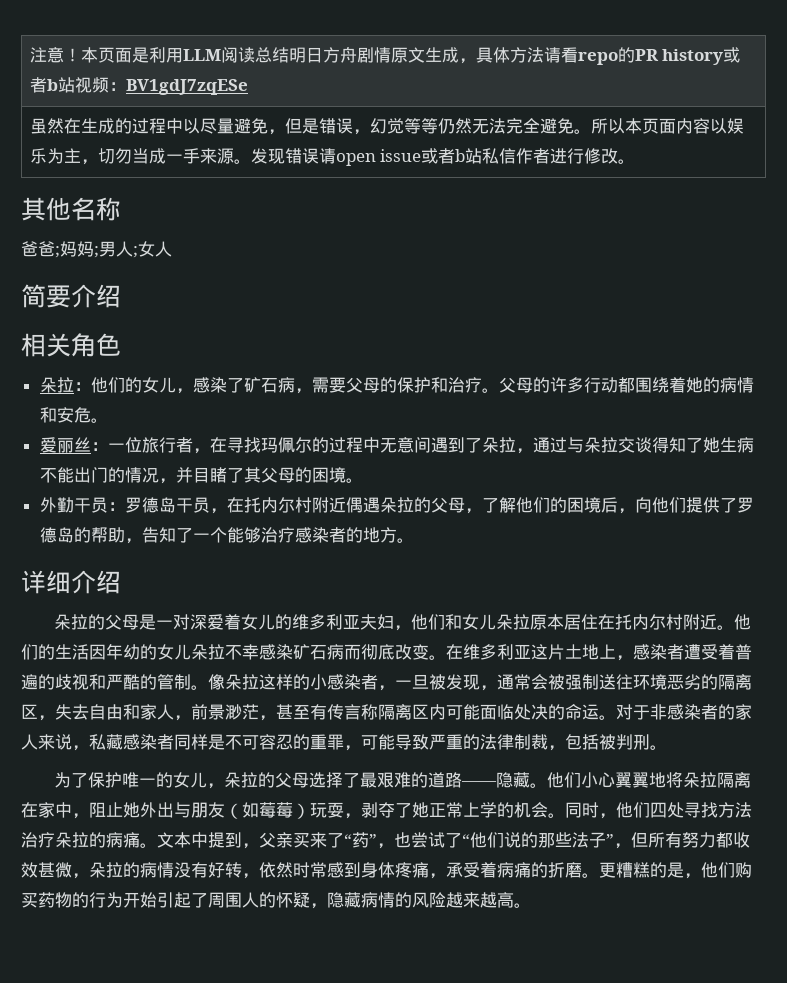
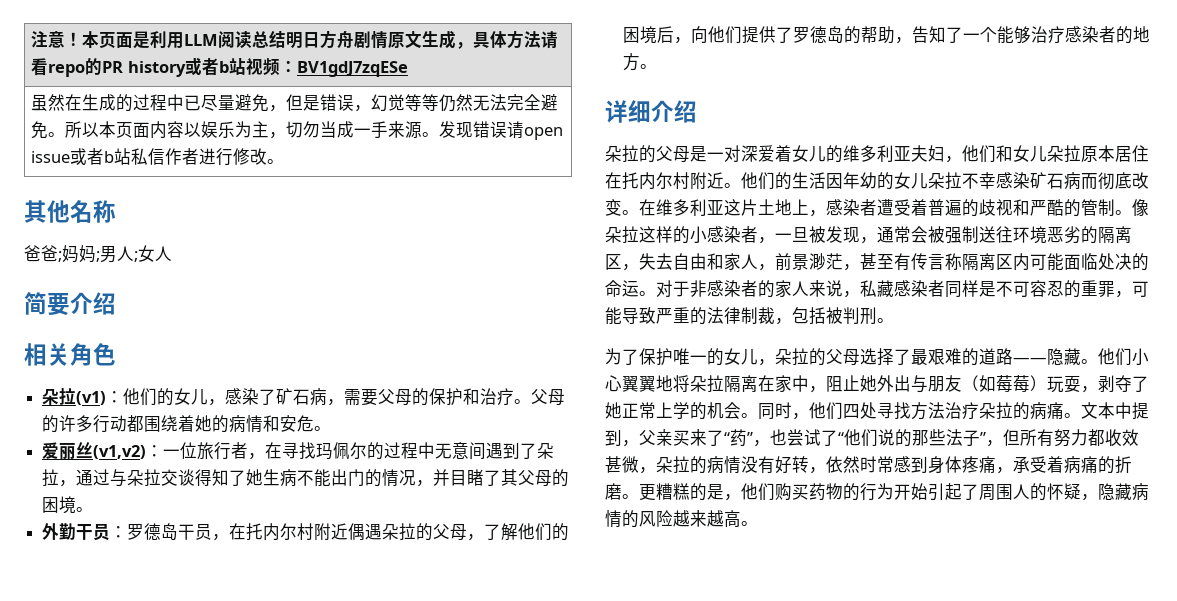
[182,118,200,134] 以 -> [184,95,202,111] 已
(74, 385) none -> [76,391,107,405] (v1)
(91, 444) none -> [93,445,147,459] (v1,v2)

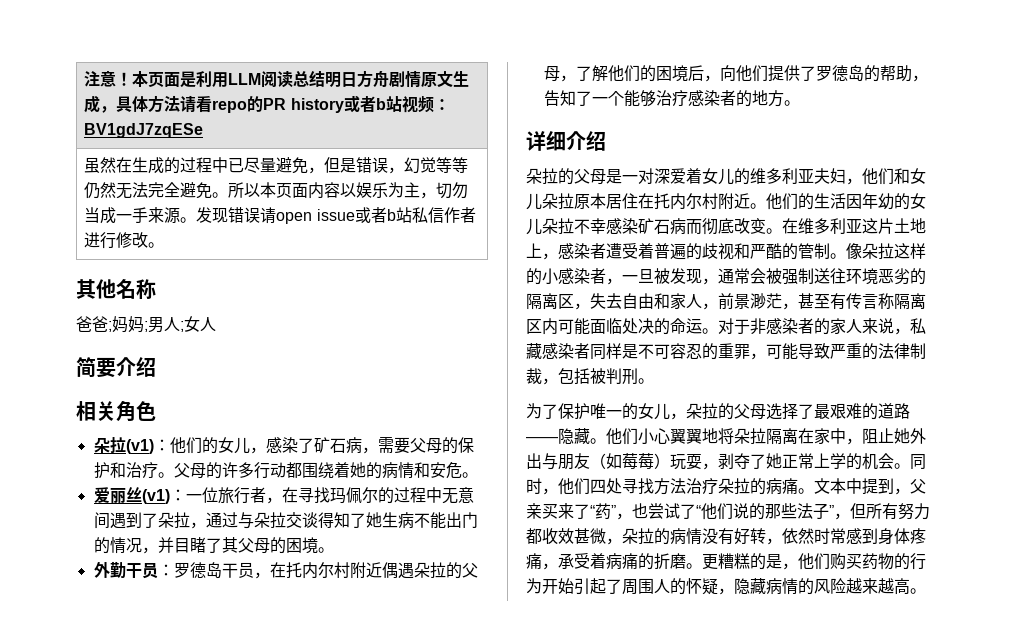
[93,445,147,459] (v1,v2) -> [141,489,170,504] (v1)

